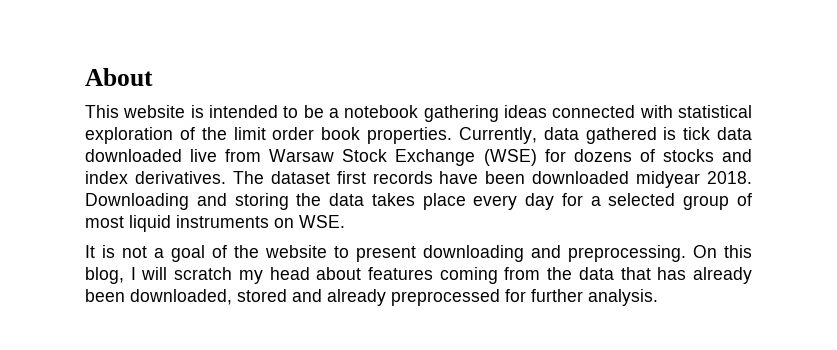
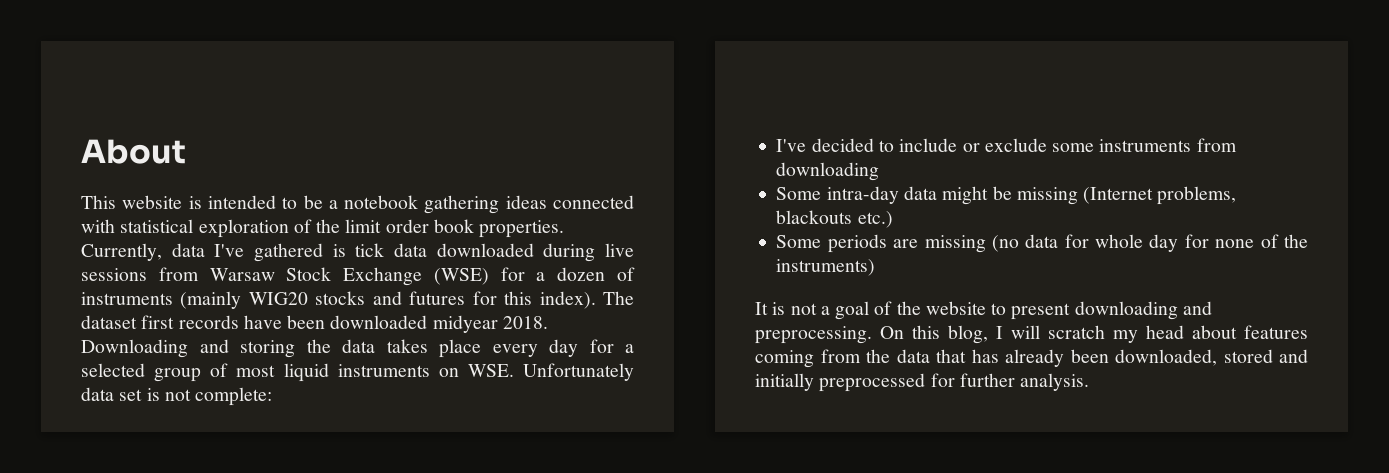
(579, 133) none -> [214,244,245,257] I've
[190,149,218,162] live -> [543,243,634,262] [81,268,147,281] during live sessions
[573,149,752,162] [85,171,226,184] dozens of stocks and index derivatives. -> [536,267,635,281] [81,291,596,309] a dozen of instruments (mainly WIG20 stocks and futures for this index).
(345, 221) none -> [523,363,634,381] [81,387,273,406] [776,138,1237,152] [776,162,880,181] [776,186,1237,205] [776,210,893,228] [776,234,1308,253] [776,259,876,276] Unfortunately data set is not complete: // I've decided to include or exclude some instruments from downloading // Some intra-day data might be missing (Internet problems, blackouts etc.) // Some periods are missing (no data for whole day for none of the instruments)
[327,289,386,306] already -> [755,373,814,391] initially

